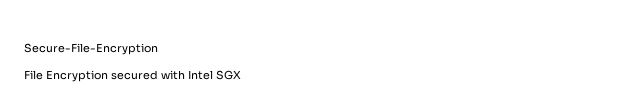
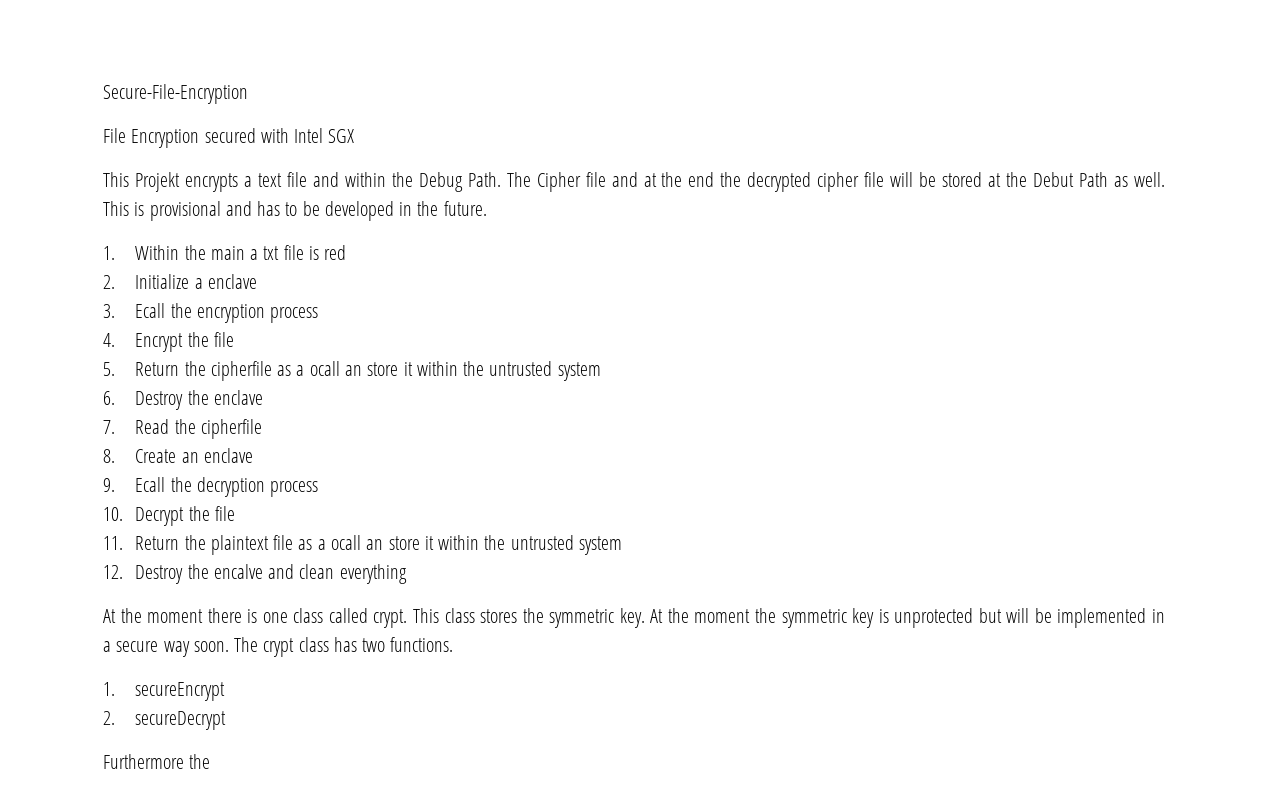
(241, 75) none -> [103,172,1166,192] [103,201,487,221] [103,245,347,260] [103,274,257,289] [103,303,319,323] [103,332,234,352] [103,361,601,381] [103,390,263,410] [103,419,262,439] [103,448,253,463] [103,477,319,497] [103,506,235,526] [103,535,622,555] [103,564,407,584] [103,608,1165,628] [103,637,454,657] [103,682,226,701] [103,711,227,730] [103,754,211,769] // This Projekt encrypts a text file and within the Debug Path. The Cipher file and at the end the decrypted cipher file will be stored at the Debut Path as well. This is provisional and has to be developed in the future. // 1. Within the main a txt file is red // 2. Initialize a enclave // 3. Ecall the encryption process // 4. Encrypt the file // 5. Return the cipherfile as a ocall an store it within the untrusted system // 6. Destroy the enclave // 7. Read the cipherfile // 8. Create an enclave // 9. Ecall the decryption process // 10. Decrypt the file // 11. Return the plaintext file as a ocall an store it within the untrusted system // 12. Destroy the encalve and clean everything // At the moment there is one class called crypt. This class stores the symmetric key. At the moment the symmetric key is unprotected but will be implemented in a secure way soon. The crypt class has two functions. // 1. secureEncrypt // 2. secureDecrypt // Furthermore the

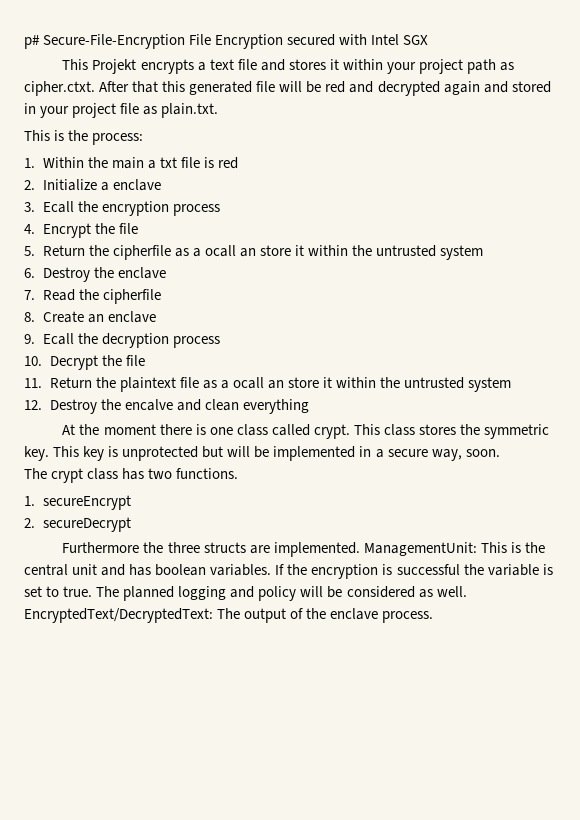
(103, 94) none -> [24,35,40,49] p#
(248, 94) // -> (186, 41) none
[344,172,1166,192] [103,201,487,221] within the Debug Path. The Cipher file and at the end the decrypted cipher file will be stored at the Debut Path as well. This is provisional and has to be developed in the future. -> [288,59,515,74] [24,81,551,96] [24,103,219,118] [24,130,144,145] stores it within your project path as cipher.ctxt. After that this generated file will be red and decrypted again and stored in your project file as plain.txt. // This is the process:
[650,608,847,628] At the moment the symmetric -> [53,446,80,457] This
[163,641,190,657] way -> [431,449,462,461] way,
(229, 646) none -> (500, 453) //
(211, 761) none -> [167,542,545,557] [24,564,553,579] [24,586,467,601] [24,608,434,623] three structs are implemented. ManagementUnit: This is the central unit and has boolean variables. If the encryption is successful the variable is set to true. The planned logging and policy will be considered as well. EncryptedText/DecryptedText: The output of the enclave process.

